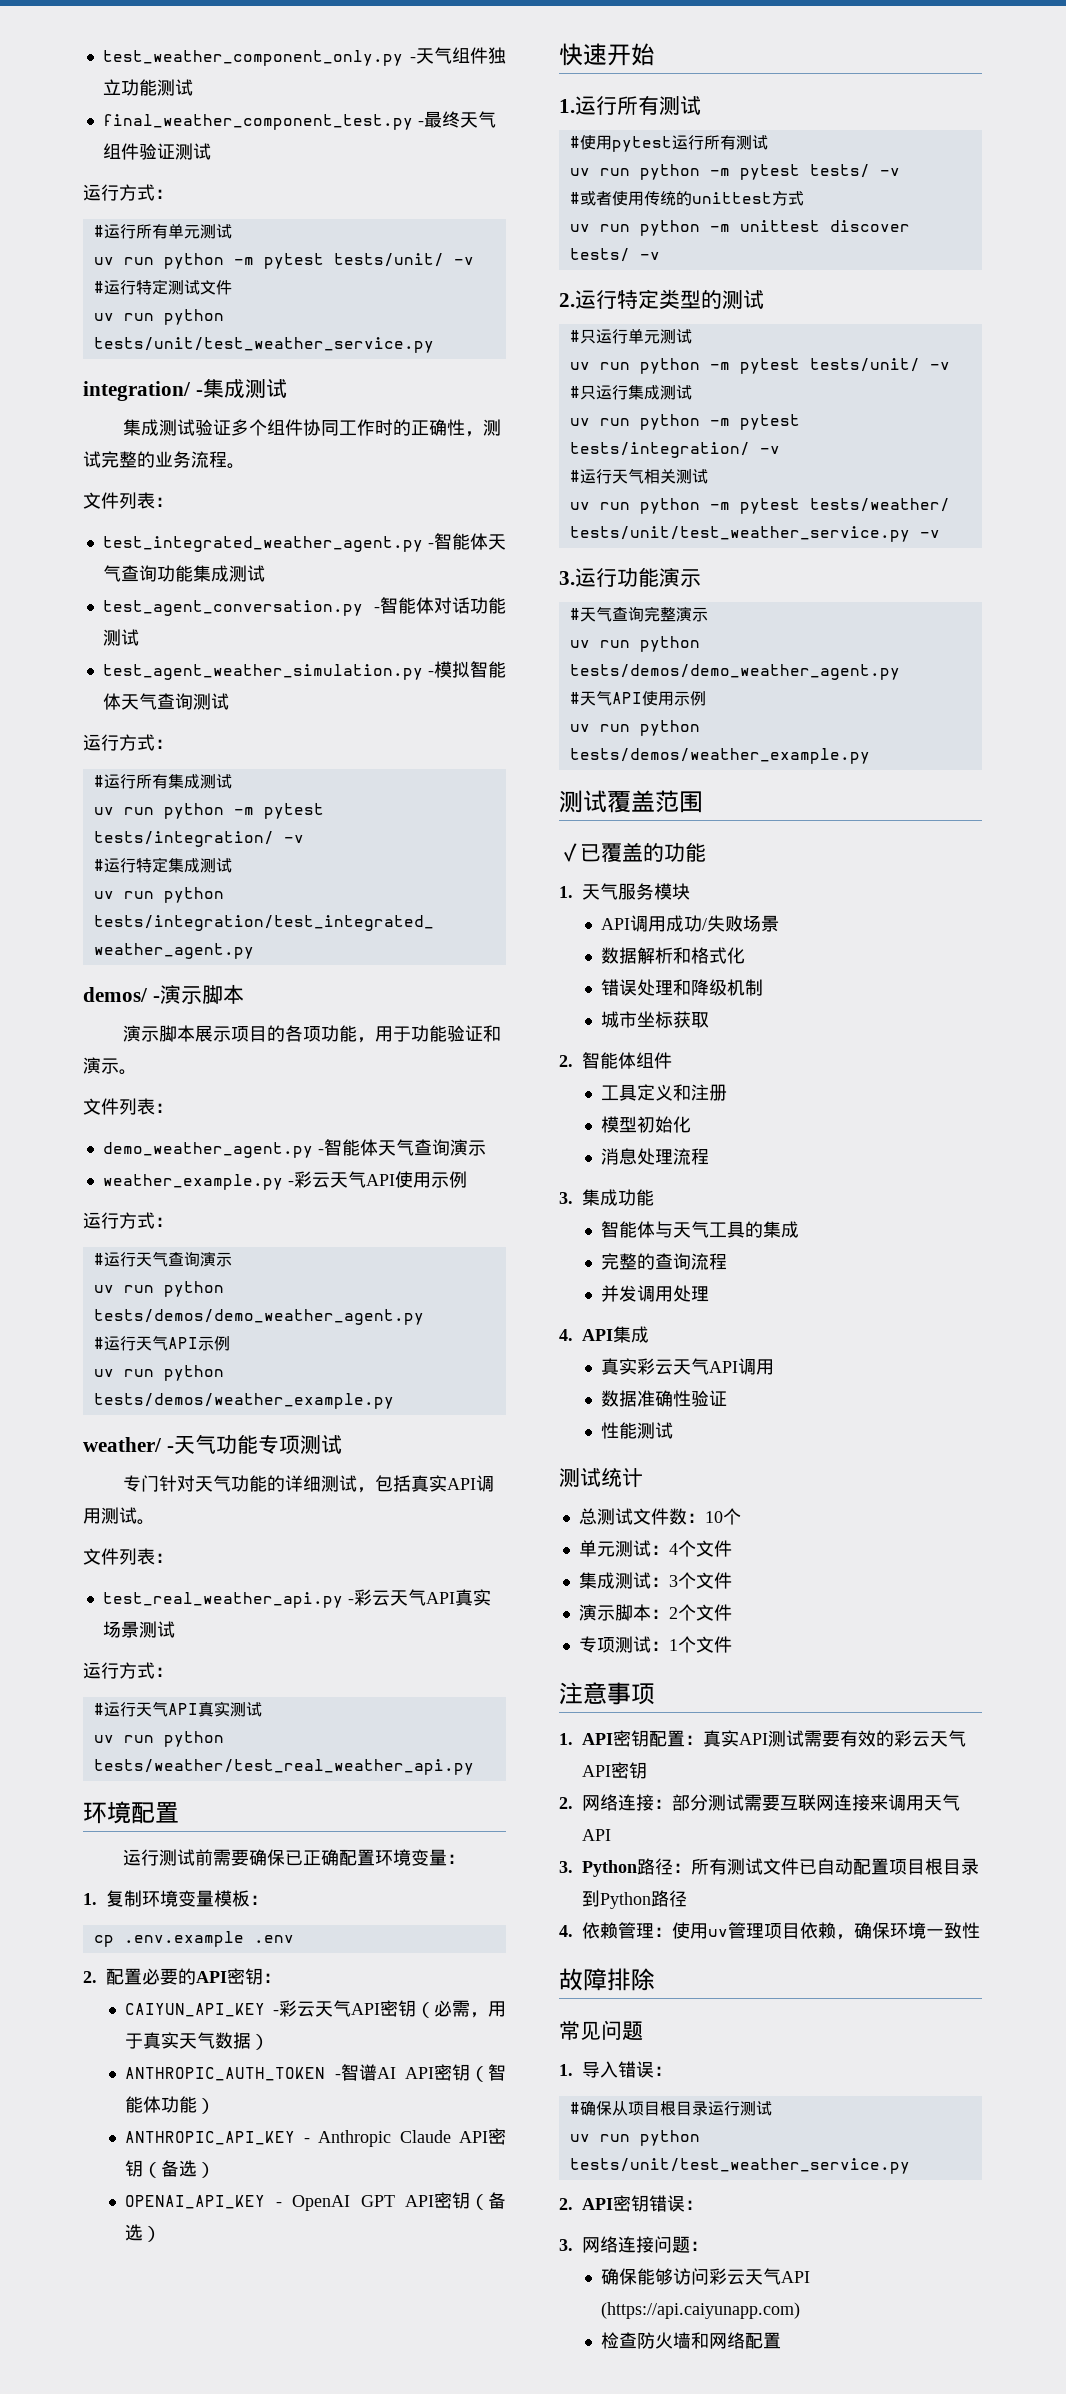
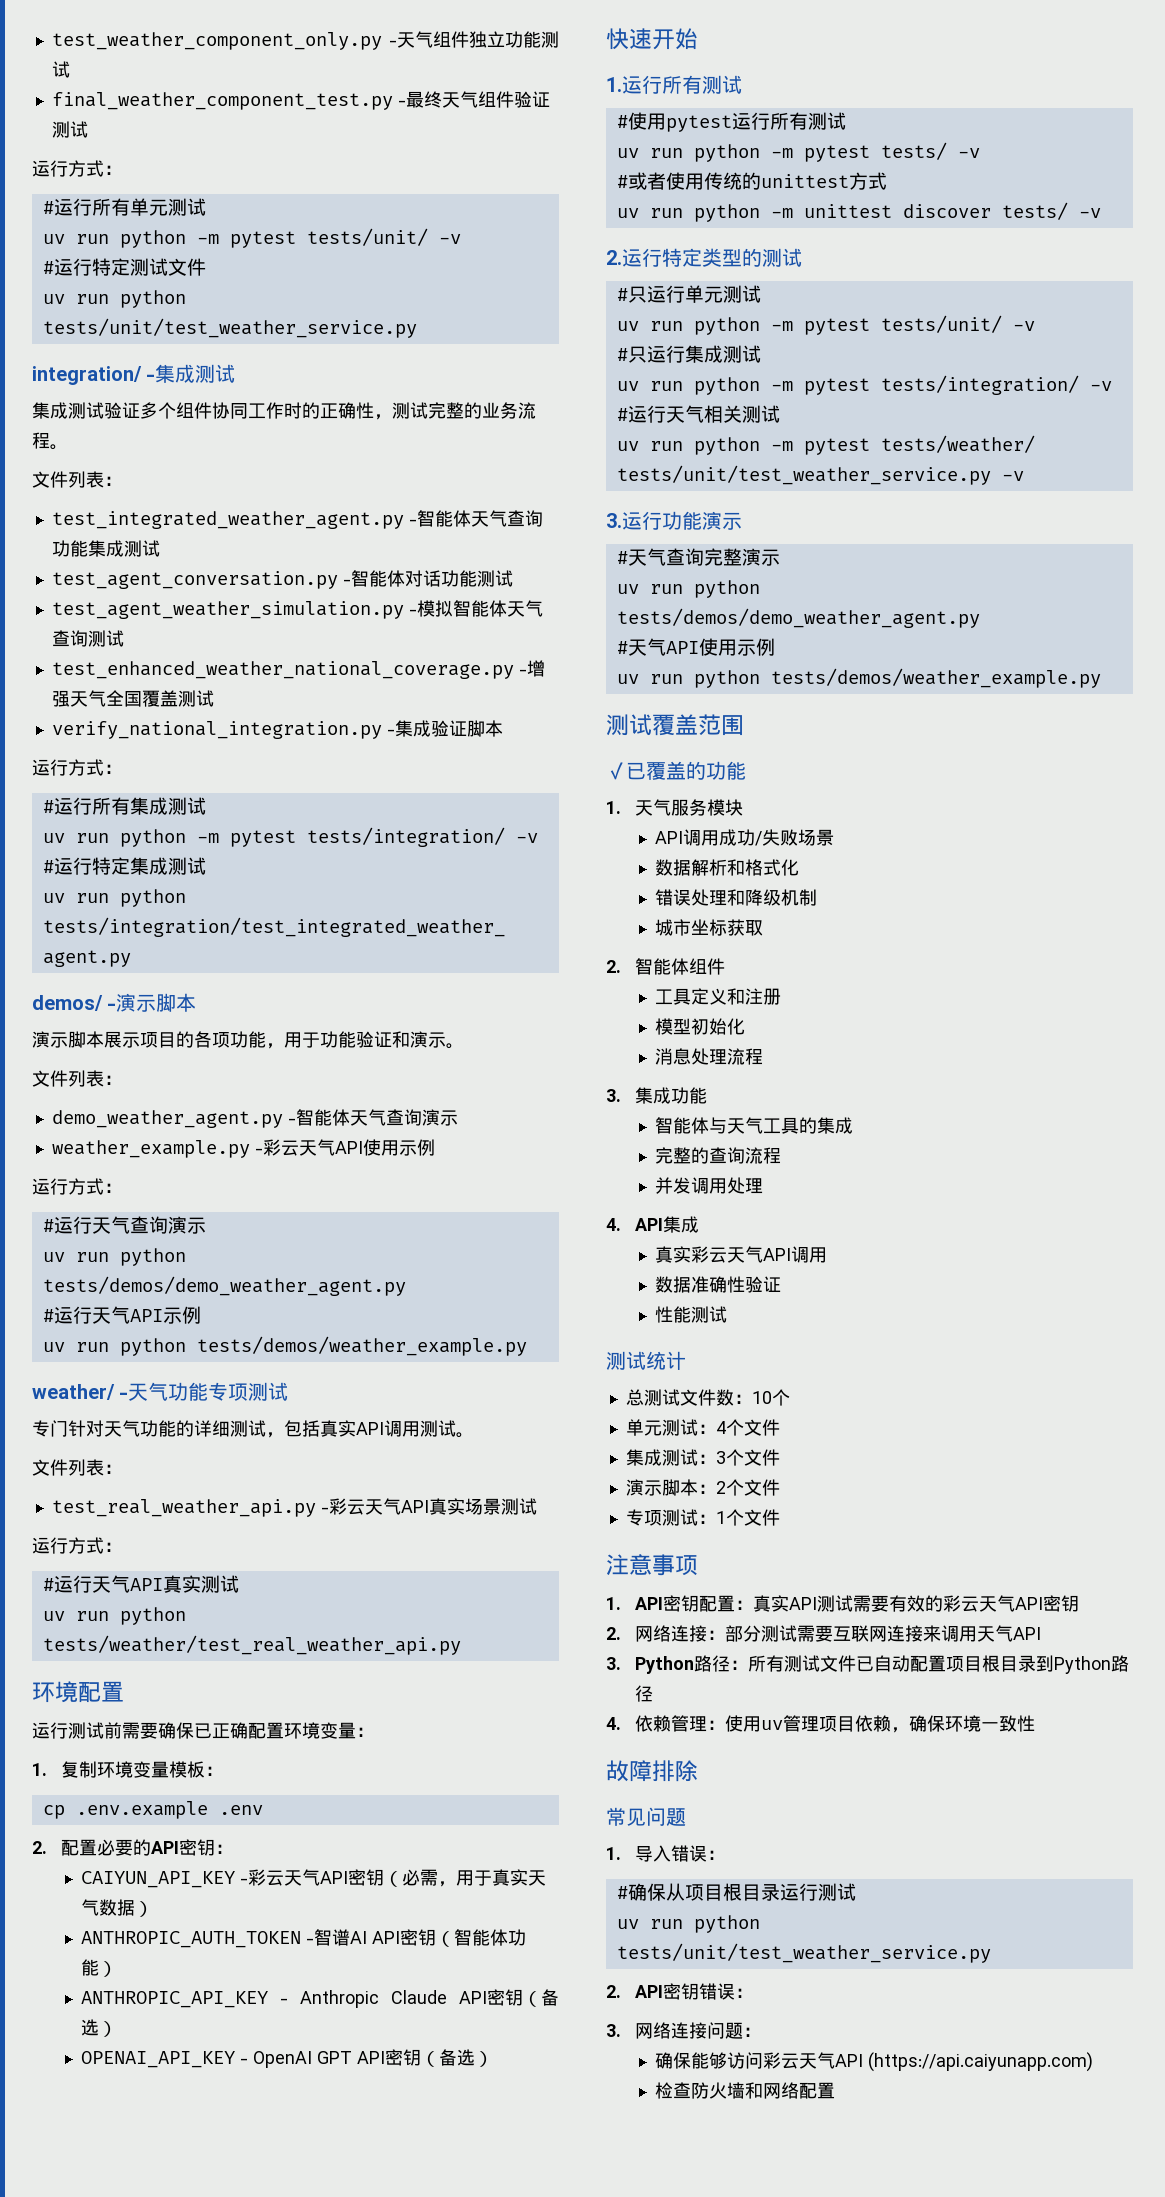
(229, 701) none -> [51,660,545,679] [51,690,214,707] [51,720,503,739] // test_enhanced_weather_national_coverage.py -增强天气全国覆盖测试 // verify_national_integration.py -集成验证脚本

